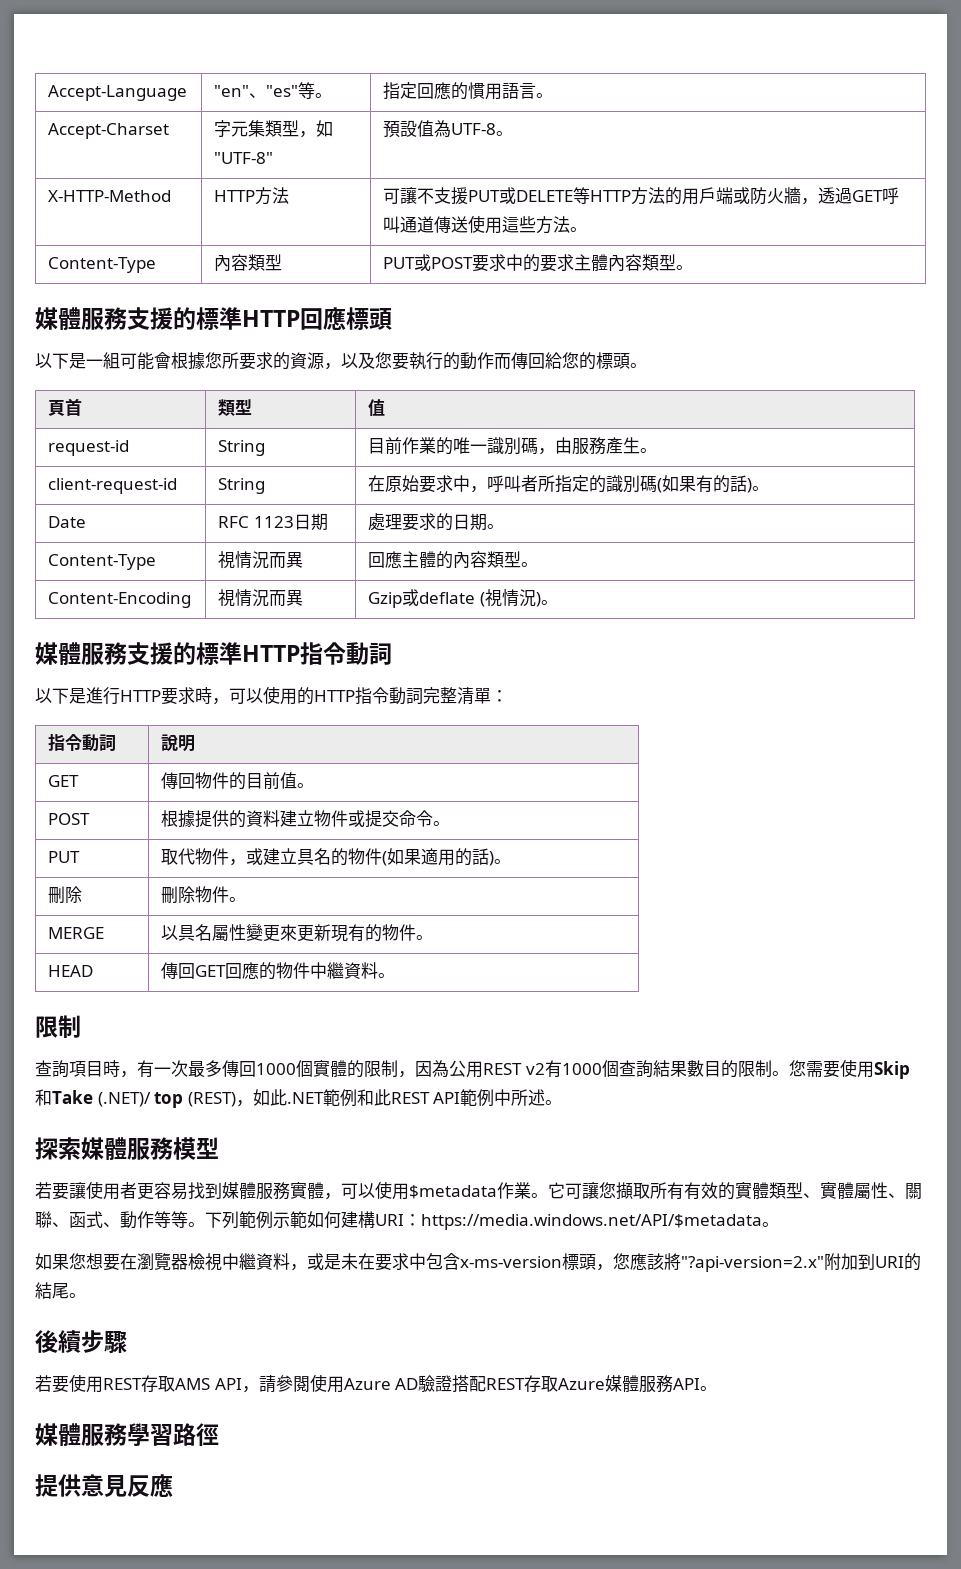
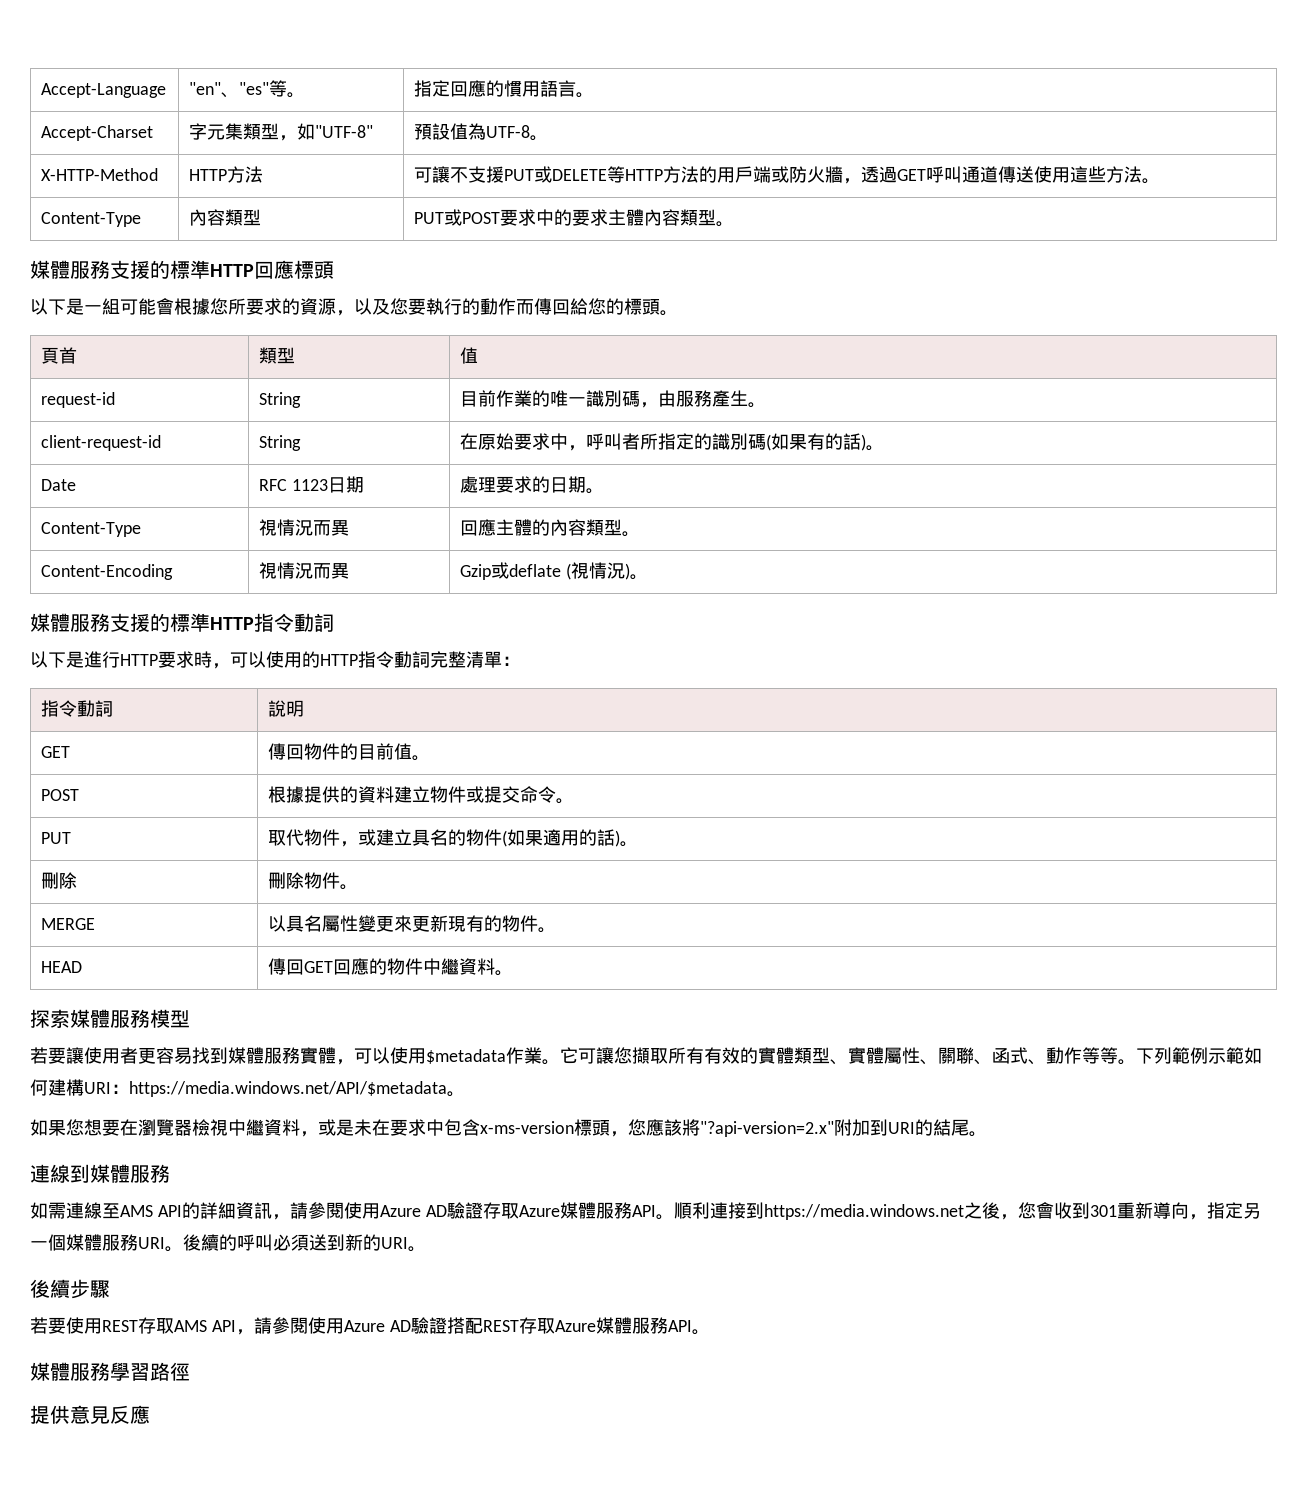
[35,1015,81,1038] [35,1059,910,1079] [35,1089,563,1108] // 限制 // 查詢項目時，有一次最多傳回1000個實體的限制，因為公用REST v2有1000個查詢結果數目的限制。您需要使用Skip和Take (.NET)/ top (REST)，如此.NET範例和此REST API範例中所述。 -> (514, 973) none
(86, 1295) none -> [30,1164,170,1183] [30,1202,1261,1220] [30,1234,426,1252] // 連線到媒體服務 // 如需連線至AMS API的詳細資訊，請參閱使用Azure AD驗證存取Azure媒體服務API。順利連接到https://media.windows.net之後，您會收到301重新導向，指定另一個媒體服務URI。後續的呼叫必須送到新的URI。

